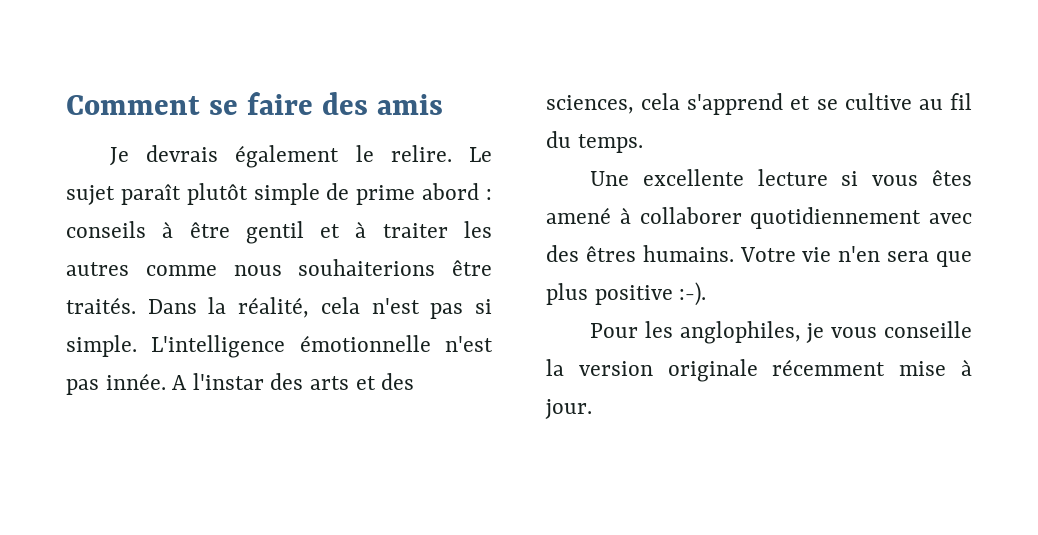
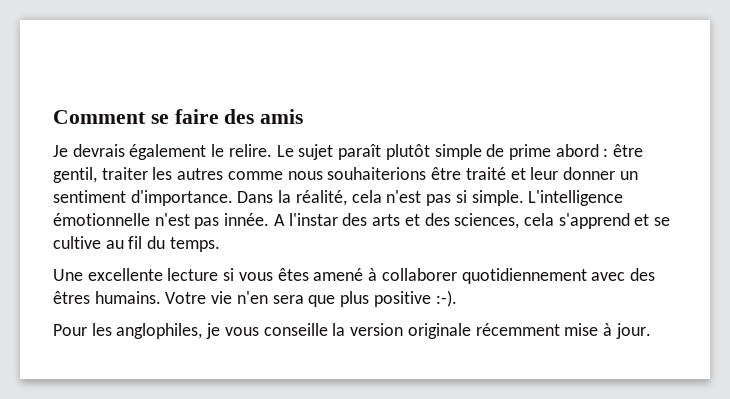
[66,221,367,244] conseils à être gentil et à -> [613,144,644,157] [53,167,97,183] être gentil,
[66,297,136,314] traités. -> [465,167,638,180] [53,190,233,206] traité et leur donner un sentiment d'importance.

